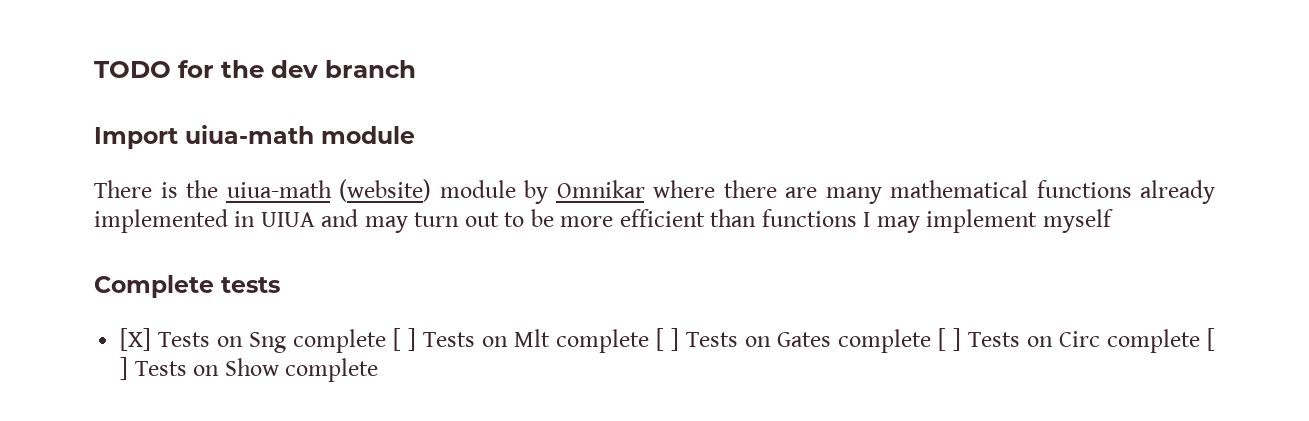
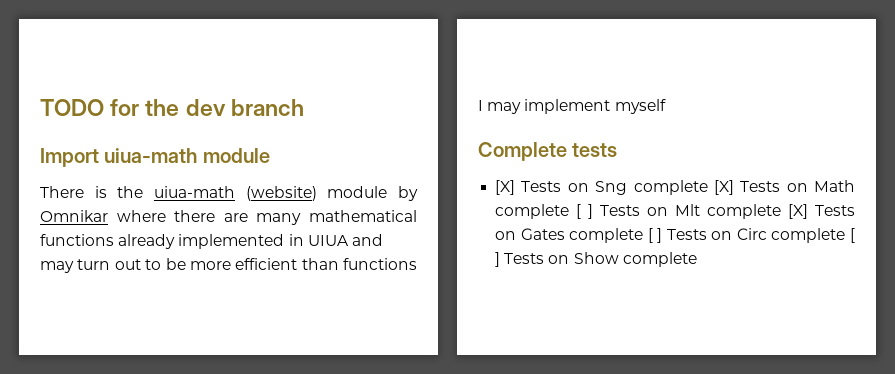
(387, 341) none -> [713,180,855,195] [495,204,570,219] [X] Tests on Math complete
[656,328,680,351] [ ] -> [788,204,809,219] [X]

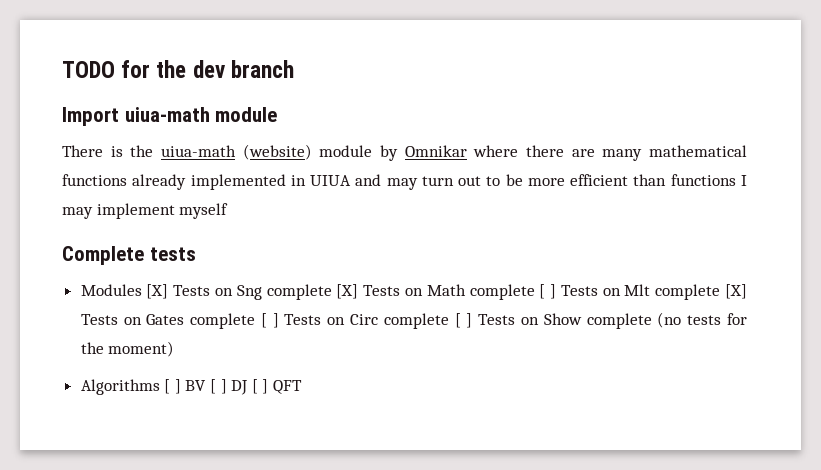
(618, 150) none -> [80,284,142,296] Modules
(697, 259) none -> [657,312,747,328] [80,341,175,357] [80,379,303,395] (no tests for the moment) // Algorithms [ ] BV [ ] DJ [ ] QFT

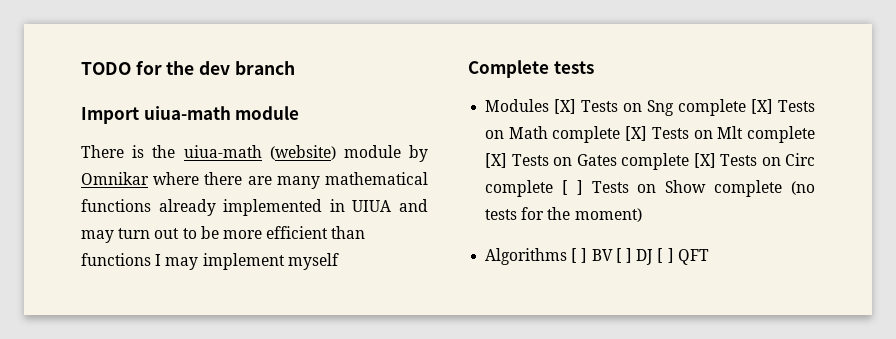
[539,284,557,299] [ ] -> [625,126,648,141] [X]
[260,313,279,328] [ ] -> [693,153,716,168] [X]

